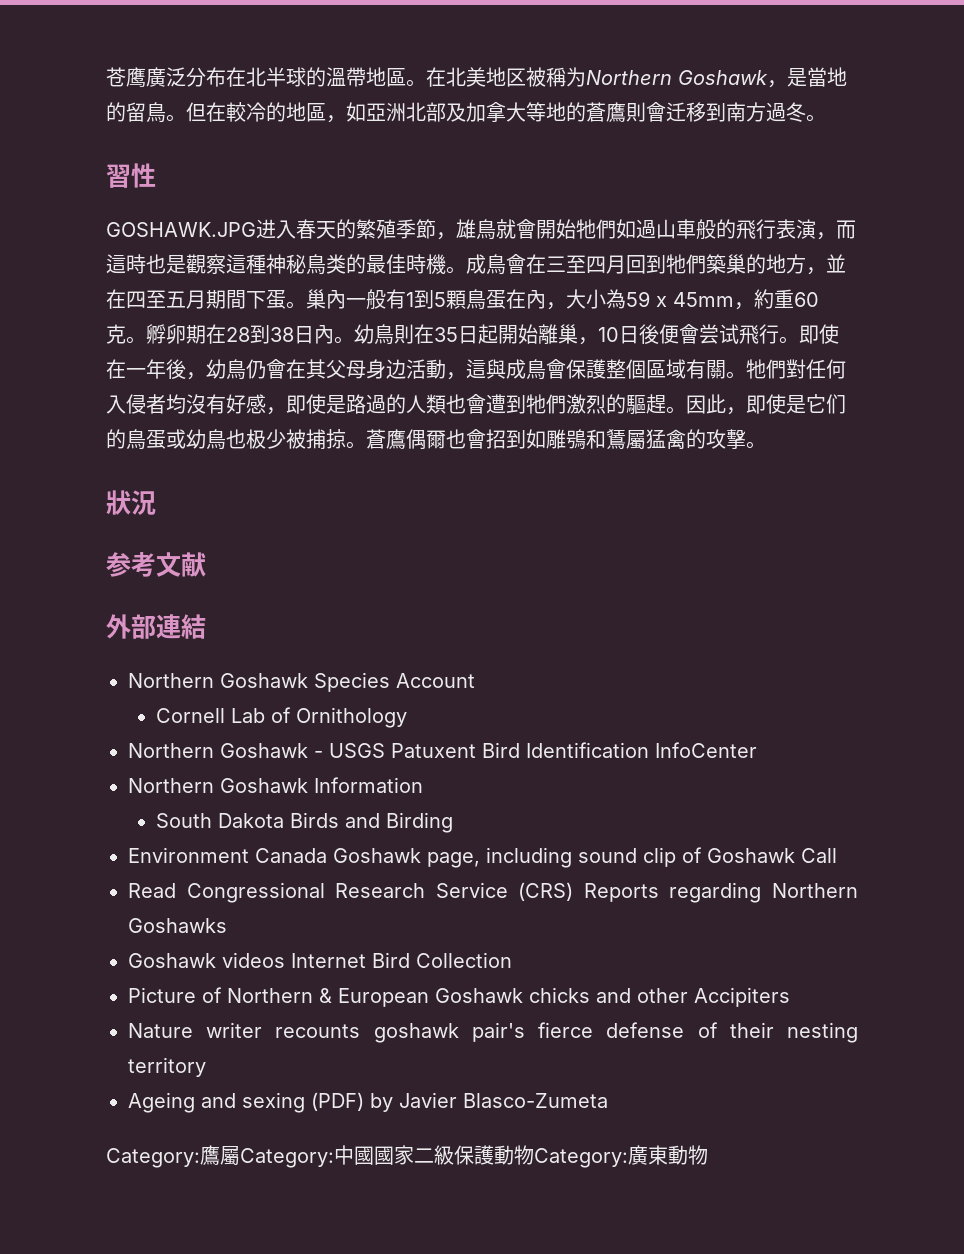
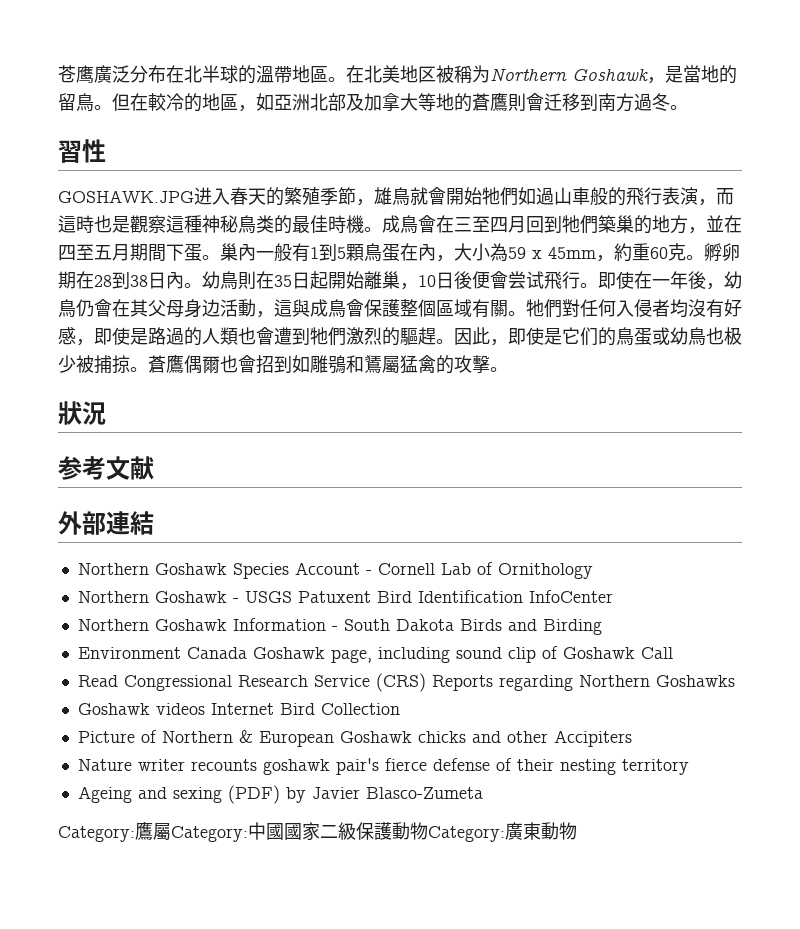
(475, 680) // -> [365,570,372,575] -
(423, 785) // -> [331,626,338,631] -

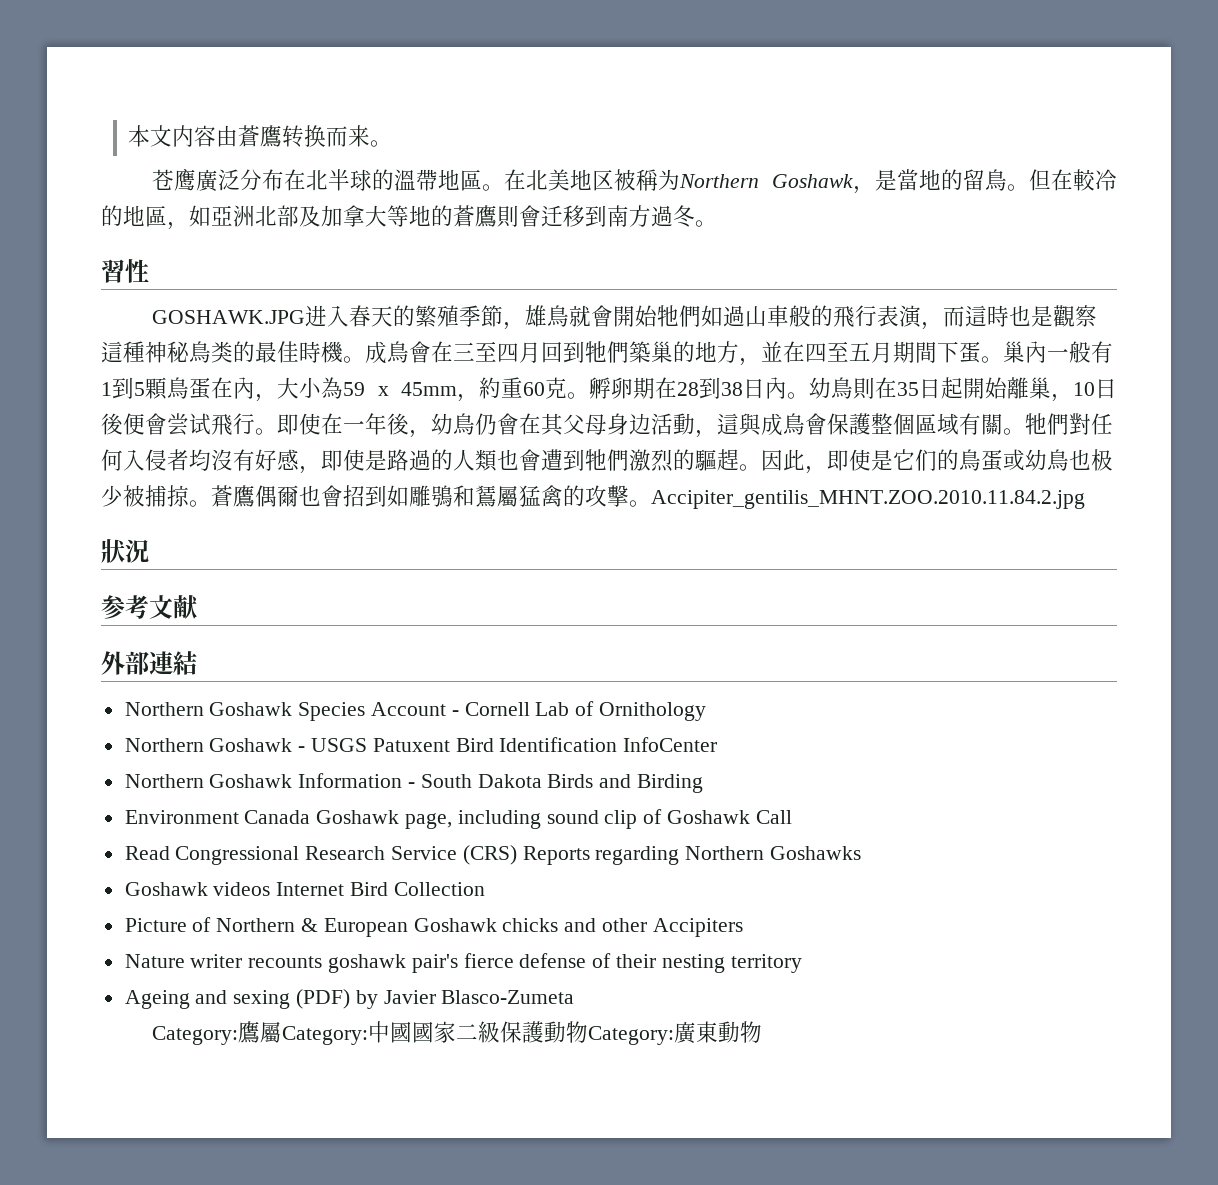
(58, 74) none -> [128,125,393,148] 本文内容由蒼鷹转换而来。 //
(508, 369) none -> [651,490,1085,509] Accipiter_gentilis_MHNT.ZOO.2010.11.84.2.jpg

